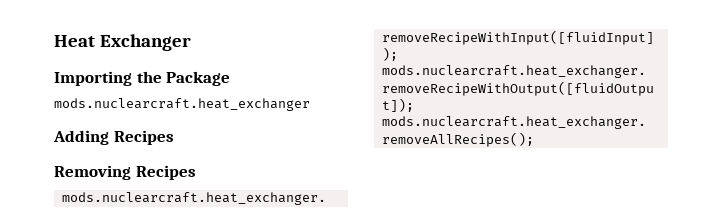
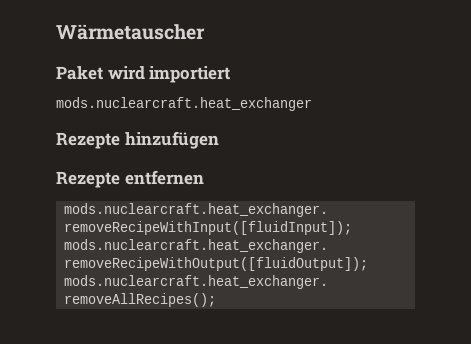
[54,34,192,51] [54,71,231,86] [54,98,310,111] [53,130,174,145] [54,165,196,180] Heat Exchanger // Importing the Package // mods.nuclearcraft.heat_exchanger // Adding Recipes // Removing Recipes -> [56,24,205,40] [56,66,231,83] [56,97,312,111] [56,131,219,149] [56,170,204,188] Wärmetauscher // Paket wird importiert // mods.nuclearcraft.heat_exchanger // Rezepte hinzufügen // Rezepte entfernen

